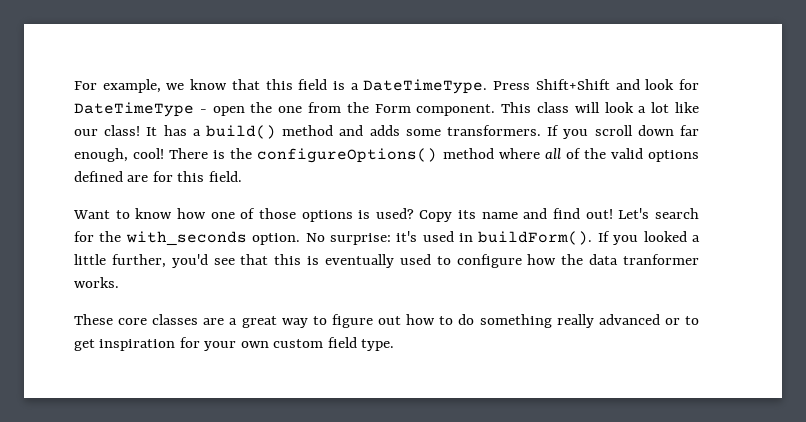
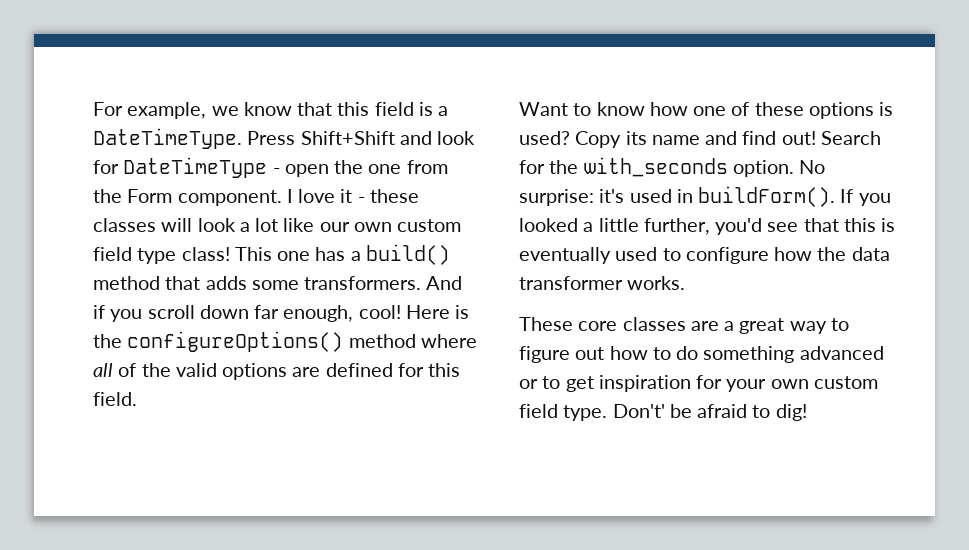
[501,102,570,113] This class -> [286,189,419,203] [93,218,156,232] I love it - these classes
[104,125,158,136] class! It -> [353,219,462,232] [93,247,311,264] own custom field type class! This one
[339,125,364,136] and -> [165,276,201,290] that
[547,125,560,136] If -> [426,276,463,290] [93,305,105,319] And if
[169,148,209,159] There -> [405,305,450,319] Here
[74,171,149,182] defined are -> [292,363,393,377] are defined
[258,208,296,219] those -> [754,102,804,116] these
[618,208,699,219] Let's search -> [820,131,881,145] Search
[622,254,699,265] tranformer -> [519,276,623,290] transformer
[556,314,594,328] really -> (795, 354) none
(395, 345) none -> [612,404,807,421] Don't' be afraid to dig!

